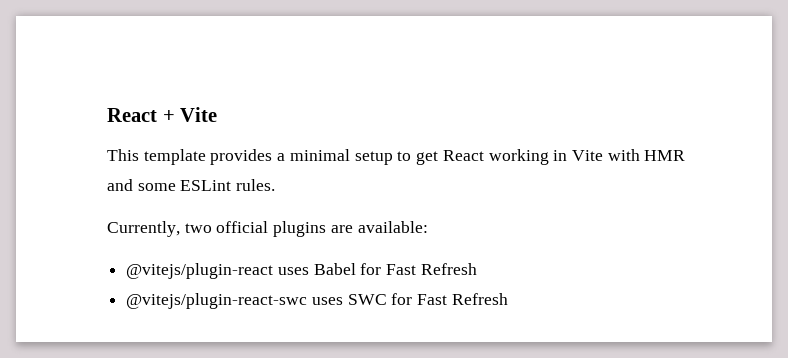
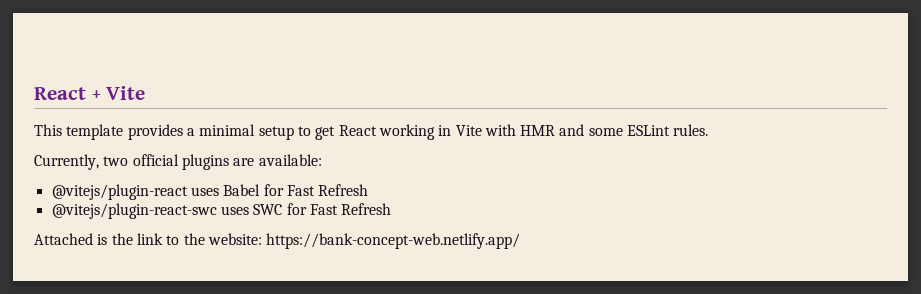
(508, 299) none -> [34,233,521,249] // Attached is the link to the website: https://bank-concept-web.netlify.app/

